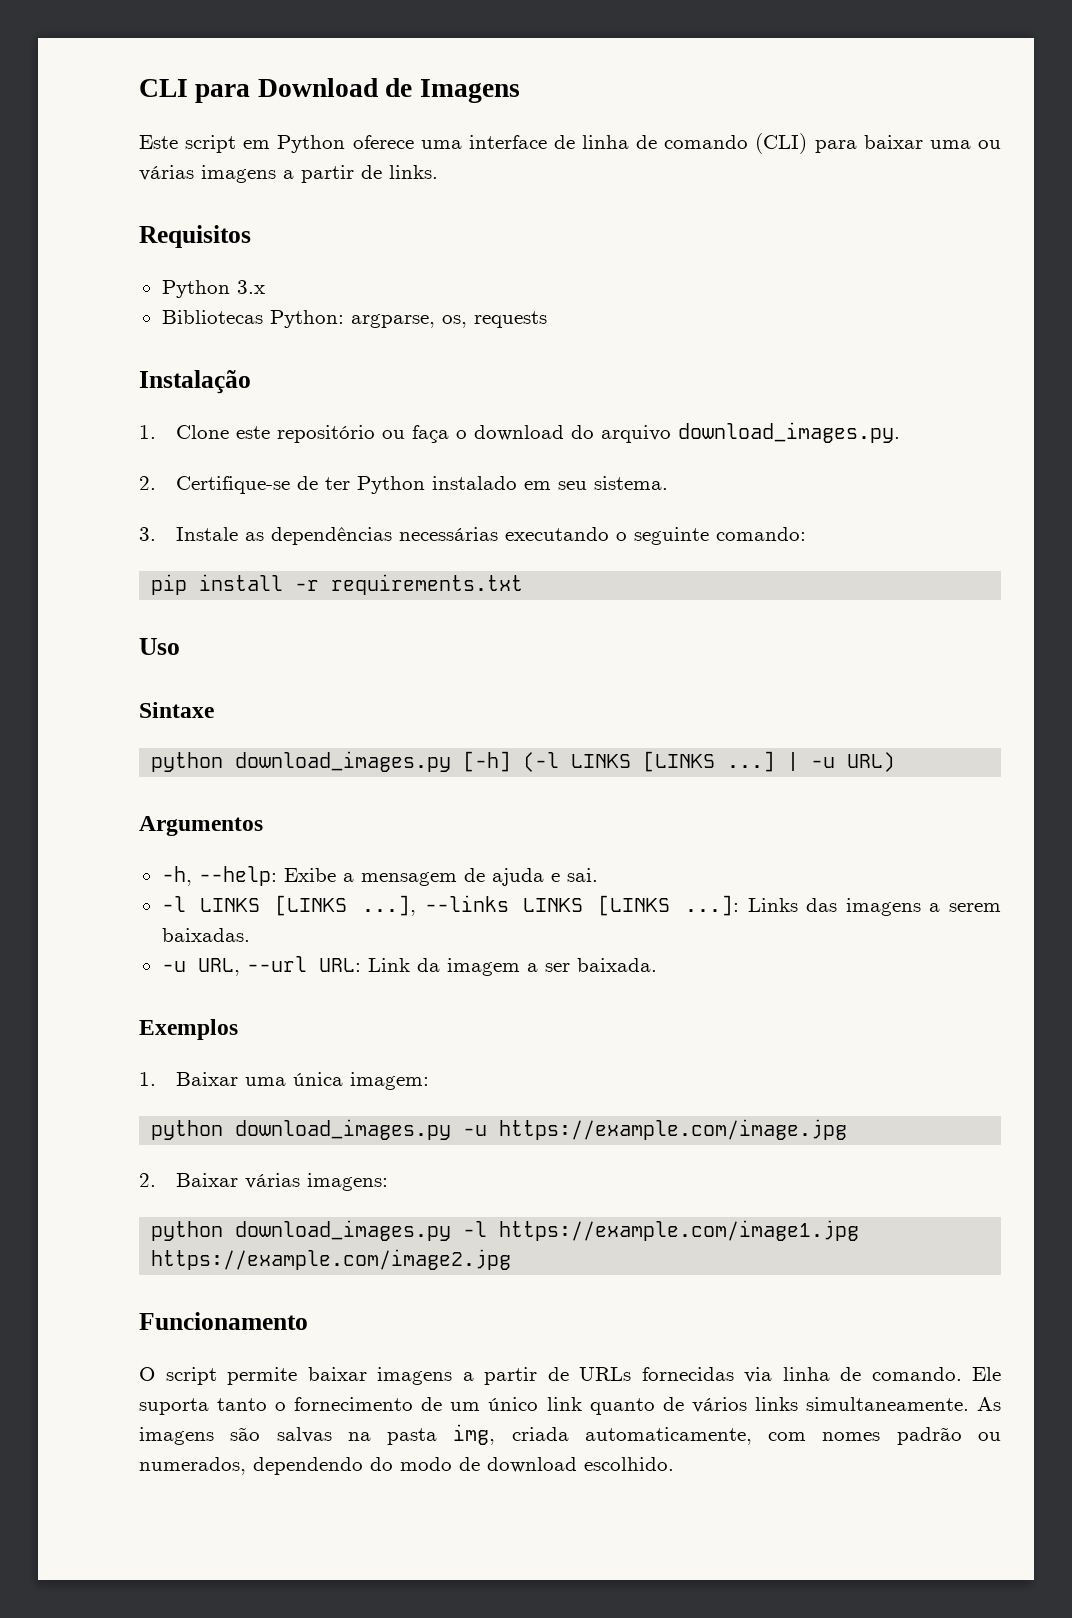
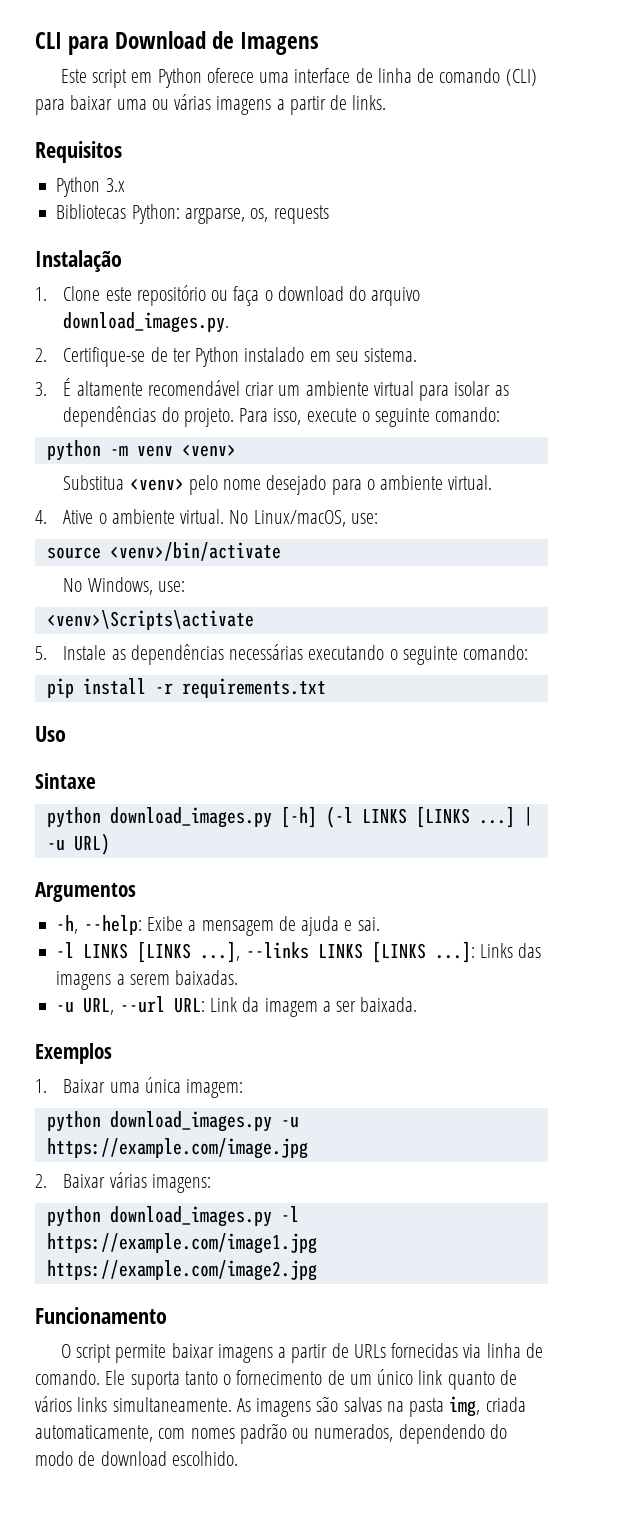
(156, 534) none -> [63,378,509,401] [63,406,501,427] [46,440,236,461] [63,475,493,495] [35,509,378,527] [46,542,281,561] [63,577,185,595] [46,610,254,630] [35,646,47,660] É altamente recomendável criar um ambiente virtual para isolar as dependências do projeto. Para isso, execute o seguinte comando: // python -m venv <venv> // Substitua <venv> pelo nome desejado para o ambiente virtual. // 4. Ative o ambiente virtual. No Linux/macOS, use: // source <venv>/bin/activate // No Windows, use: // <venv>\Scripts\activate // 5.

